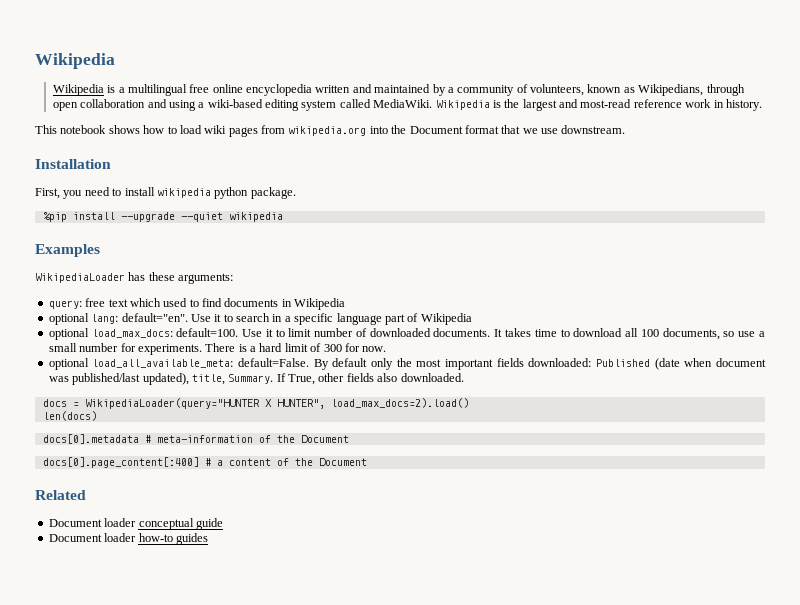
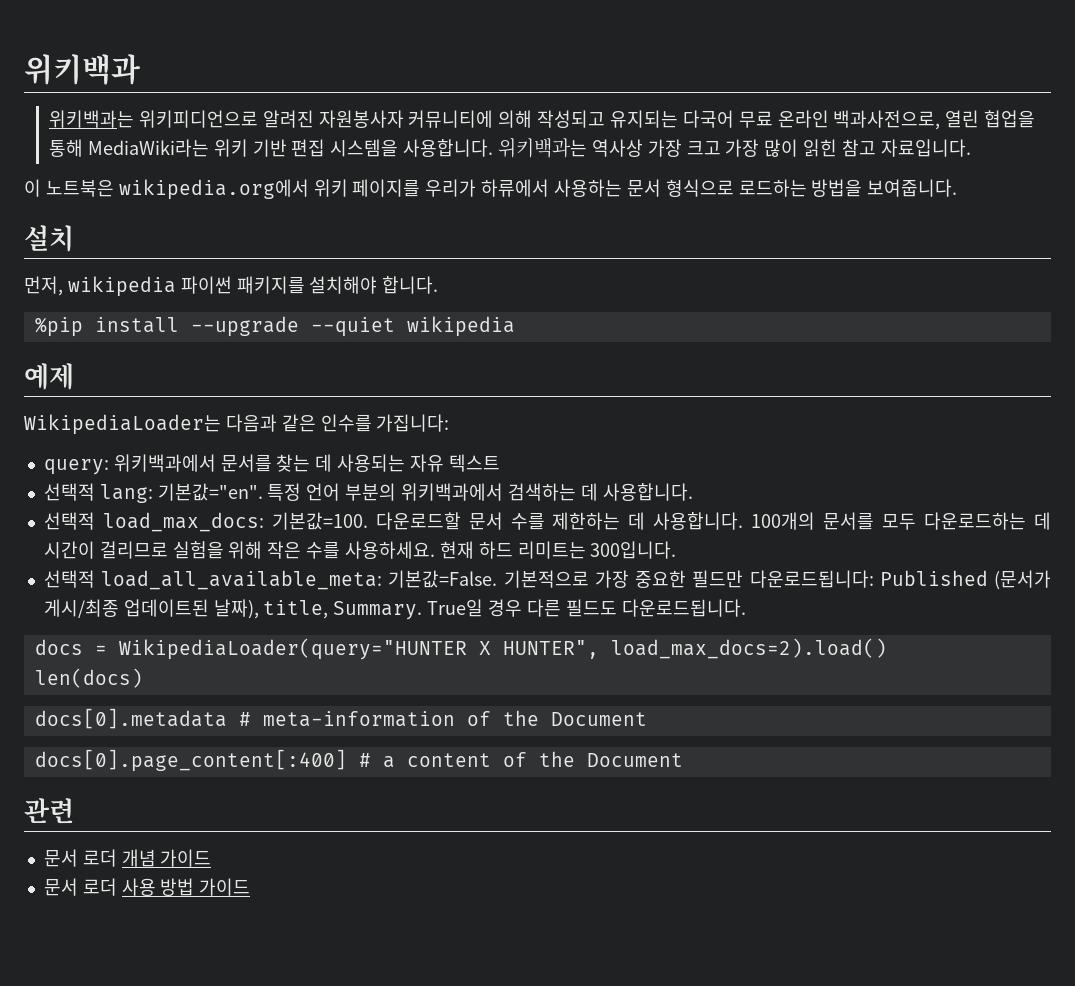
[35,53,115,69] [52,84,745,96] [52,99,762,111] [35,125,626,137] [35,159,111,169] [35,187,296,199] Wikipedia // Wikipedia is a multilingual free online encyclopedia written and maintained by a community of volunteers, known as Wikipedians, through open collaboration and using a wiki-based editing system called MediaWiki. Wikipedia is the largest and most-read reference work in history. // This notebook shows how to load wiki pages from wikipedia.org into the Document format that we use downstream. // Installation // First, you need to install wikipedia python package. -> [24,54,140,85] [48,110,1036,130] [48,138,971,158] [24,179,958,200] [24,225,74,252] [24,276,439,297] 위키백과 // 위키백과는 위키피디언으로 알려진 자원봉사자 커뮤니티에 의해 작성되고 유지되는 다국어 무료 온라인 백과사전으로, 열린 협업을 통해 MediaWiki라는 위키 기반 편집 시스템을 사용합니다. 위키백과는 역사상 가장 크고 가장 많이 읽힌 참고 자료입니다. // 이 노트북은 wikipedia.org에서 위키 페이지를 우리가 하류에서 사용하는 문서 형식으로 로드하는 방법을 보여줍니다. // 설치 // 먼저, wikipedia 파이썬 패키지를 설치해야 합니다.
[35,244,100,257] [35,272,234,284] [48,298,346,310] [48,313,472,325] [48,328,765,340] [48,343,387,355] [48,358,767,370] [48,373,464,385] Examples // WikipediaLoader has these arguments: // query: free text which used to find documents in Wikipedia // optional lang: default="en". Use it to search in a specific language part of Wikipedia // optional load_max_docs: default=100. Use it to limit number of downloaded documents. It takes time to download all 100 documents, so use a small number for experiments. There is a hard limit of 300 for now. // optional load_all_available_meta: default=False. By default only the most important fields downloaded: Published (date when document was published/last updated), title, Summary. If True, other fields also downloaded. -> [24,363,74,390] [24,414,450,435] [43,454,500,475] [43,483,693,503] [43,512,1051,532] [43,541,677,559] [43,570,1051,590] [43,599,746,620] 예제 // WikipediaLoader는 다음과 같은 인수를 가집니다: // query: 위키백과에서 문서를 찾는 데 사용되는 자유 텍스트 // 선택적 lang: 기본값="en". 특정 언어 부분의 위키백과에서 검색하는 데 사용합니다. // 선택적 load_max_docs: 기본값=100. 다운로드할 문서 수를 제한하는 데 사용합니다. 100개의 문서를 모두 다운로드하는 데 시간이 걸리므로 실험을 위해 작은 수를 사용하세요. 현재 하드 리미트는 300입니다. // 선택적 load_all_available_meta: 기본값=False. 기본적으로 가장 중요한 필드만 다운로드됩니다: Published (문서가 게시/최종 업데이트된 날짜), title, Summary. True일 경우 다른 필드도 다운로드됩니다.
[35,490,86,500] [48,518,223,530] [48,533,208,545] Related // Document loader conceptual guide // Document loader how-to guides -> [24,798,74,824] [43,849,212,867] [43,878,251,896] 관련 // 문서 로더 개념 가이드 // 문서 로더 사용 방법 가이드

